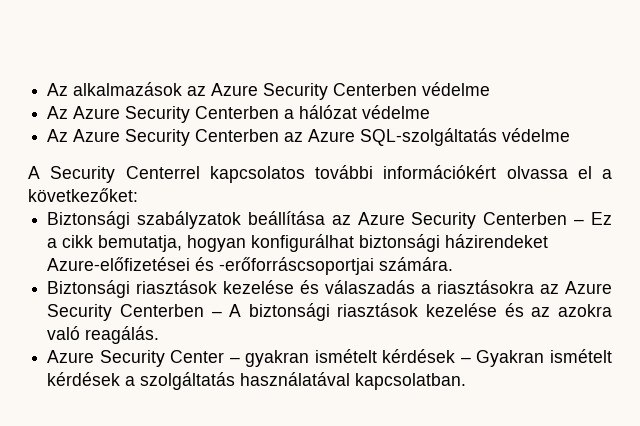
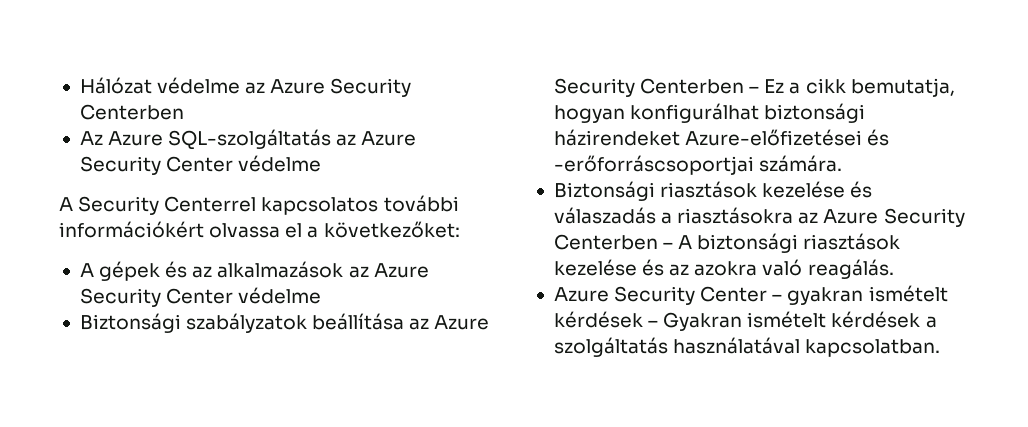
[47,82,491,100] [47,105,431,123] [47,128,498,146] Az alkalmazások az Azure Security Centerben védelme // Az Azure Security Centerben a hálózat védelme // Az Azure Security Centerben az Azure SQL-szolgáltatás -> [79,77,412,97] [79,104,184,120] [79,129,417,150] [79,156,234,175] Hálózat védelme az Azure Security Centerben // Az Azure SQL-szolgáltatás az Azure Security Center
(138, 195) none -> [79,261,429,281] [79,287,322,307] // A gépek és az alkalmazások az Azure Security Center védelme

